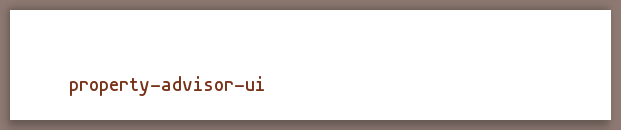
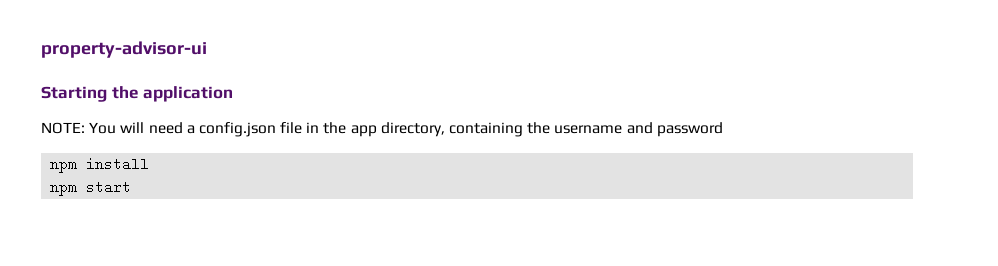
(265, 86) none -> [41,86,234,102] [41,122,723,137] [50,157,150,173] [50,180,132,196] // Starting the application // NOTE: You will need a config.json file in the app directory, containing the username and password // npm install // npm start

